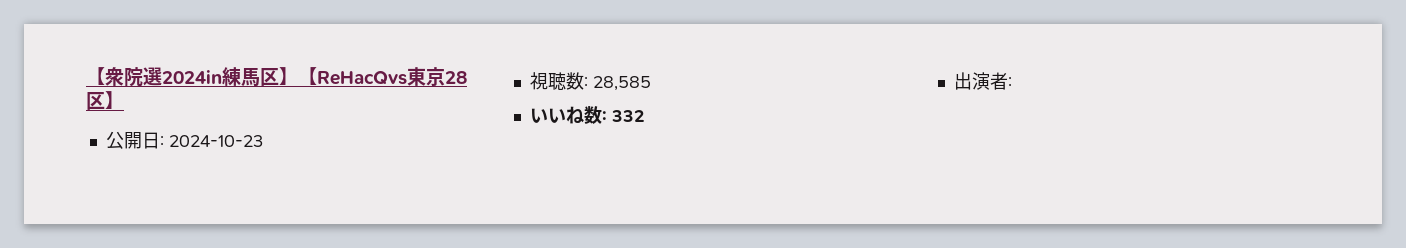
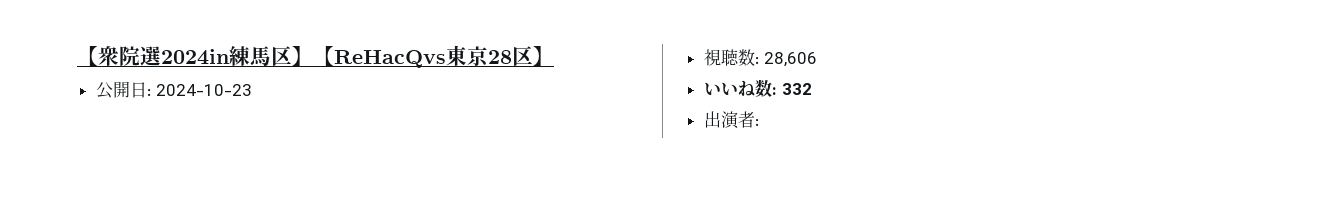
[592,76,651,91] 28,585 -> [763,52,817,67] 28,606

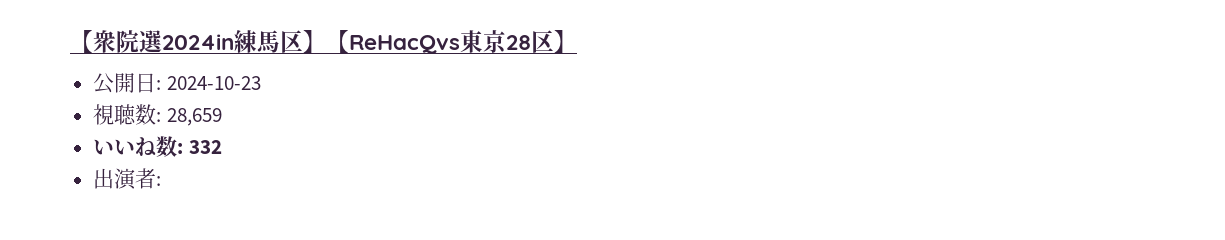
[763,52,817,67] 28,606 -> [166,108,222,126] 28,659

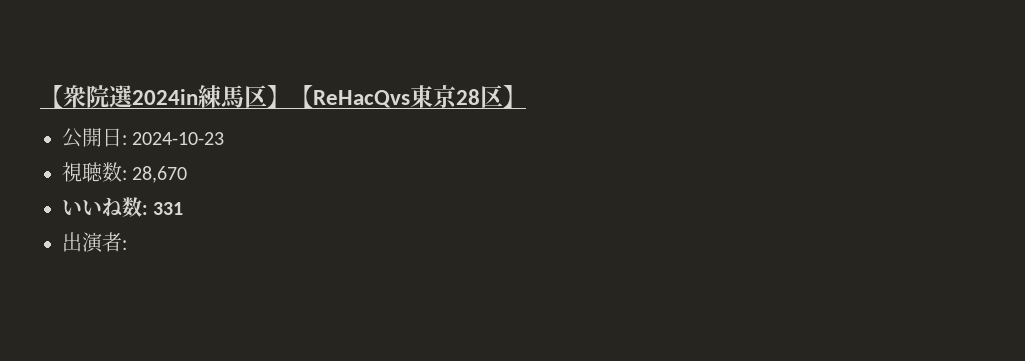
[166,108,222,126] 28,659 -> [132,166,188,183] 28,670
[188,140,222,154] 332 -> [153,202,184,215] 331

